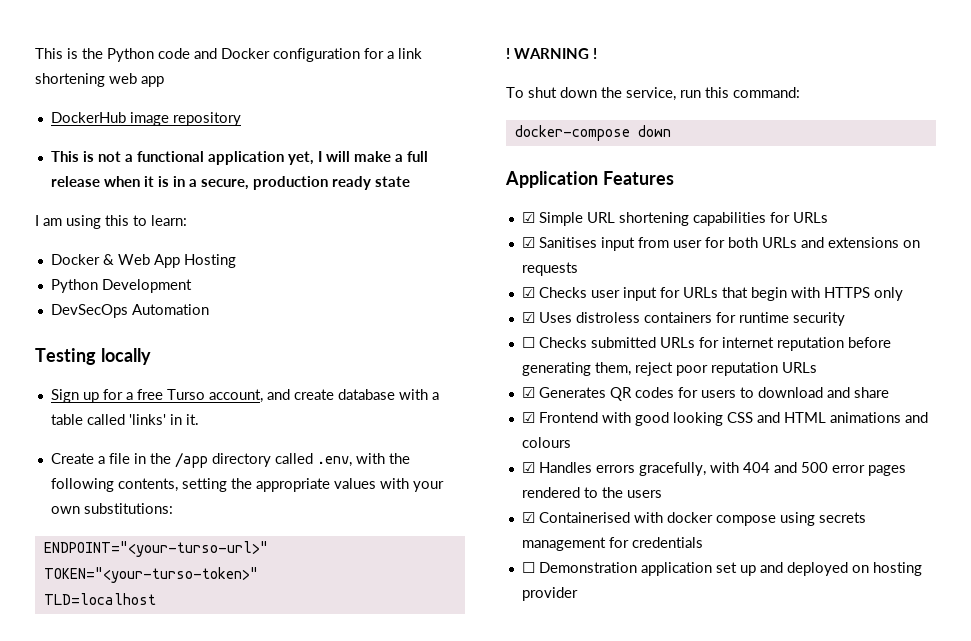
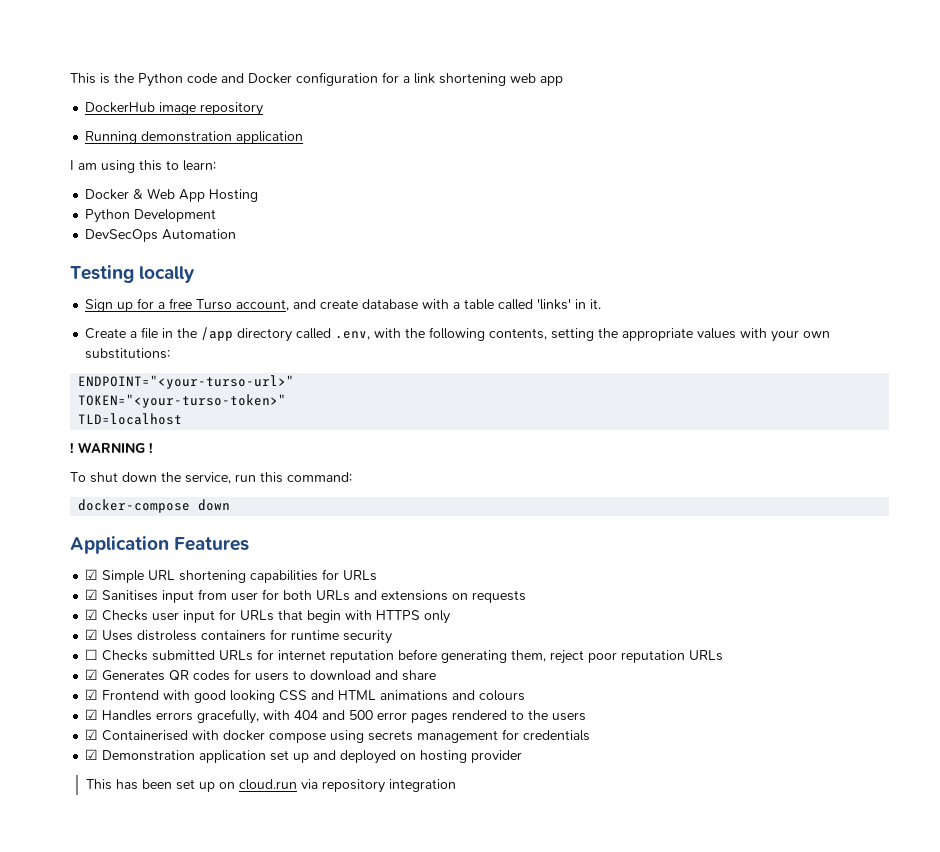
[50,151,428,165] [50,176,410,190] This is not a functional application yet, I will make a full release when it is in a secure, production ready state -> [85,131,304,144] Running demonstration application
[521,562,535,573] ☐ -> [85,749,99,760] ☑
(578, 594) none -> [85,779,456,793] // This has been set up on cloud.run via repository integration

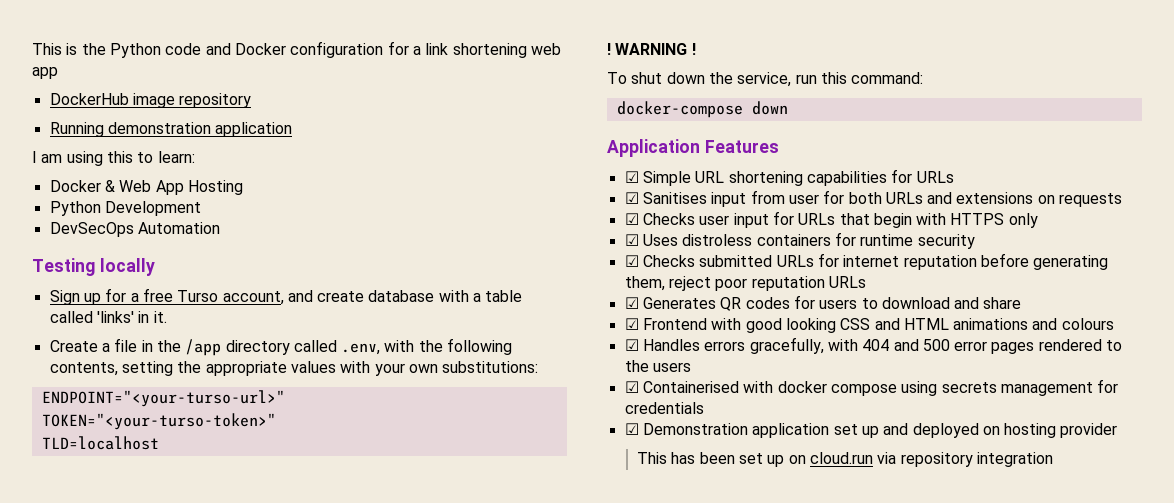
[85,649,99,660] ☐ -> [624,255,639,267] ☑

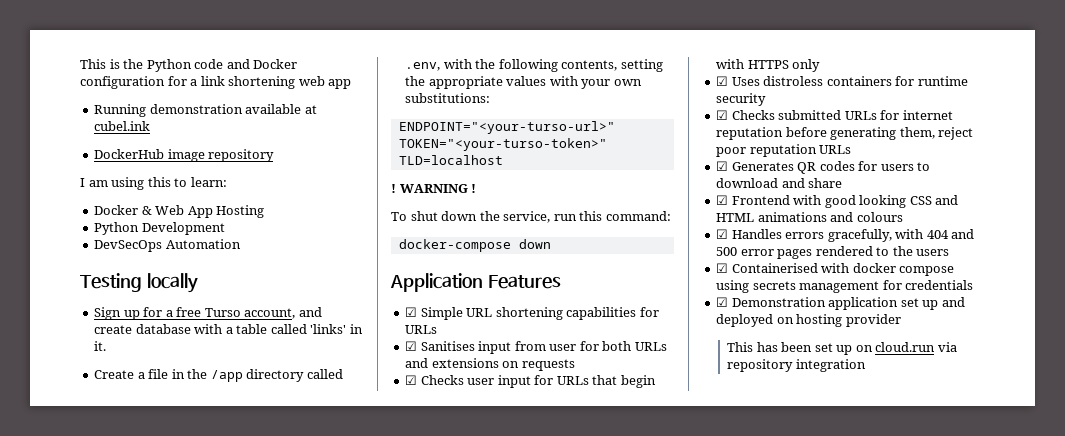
(58, 73) none -> [94,104,317,117] [94,121,151,131] // Running demonstration available at cubel.ink
[49,122,293,137] // Running demonstration application -> (275, 155) none

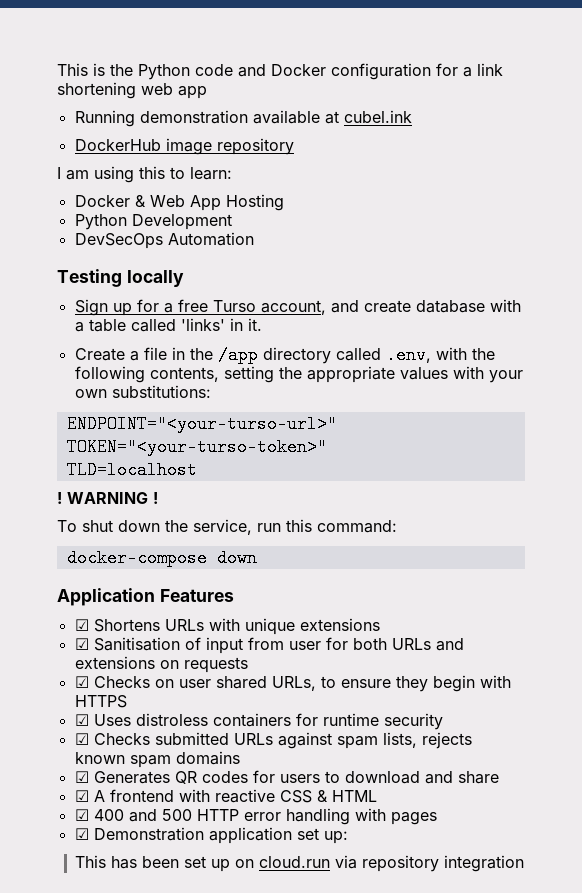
[420,307,659,320] [405,325,438,334] [405,341,475,351] Simple URL shortening capabilities for URLs // ☑ Sanitises -> [93,618,380,635] [74,637,201,651] Shortens URLs with unique extensions // ☑ Sanitisation of
[467,375,618,388] user input for URLs that -> [154,676,428,692] on user shared URLs, to ensure they
[792,59,821,72] only -> (127, 701) none
[880,110,953,120] [716,127,974,140] [716,144,852,157] for internet reputation before generating them, reject poor reputation URLs -> [277,732,472,749] [74,751,240,768] against spam lists, rejects known spam domains
[731,195,959,208] [716,212,903,222] [716,229,975,242] [716,246,950,259] [716,263,955,276] [716,280,974,293] [716,297,965,310] [716,314,901,327] Frontend with good looking CSS and HTML animations and colours // ☑ Handles errors gracefully, with 404 and 500 error pages rendered to the users // ☑ Containerised with docker compose using secrets management for credentials // ☑ Demonstration application set up and deployed on hosting provider -> [93,789,377,803] [74,808,437,825] [74,827,348,844] A frontend with reactive CSS & HTML // ☑ 400 and 500 HTTP error handling with pages // ☑ Demonstration application set up:

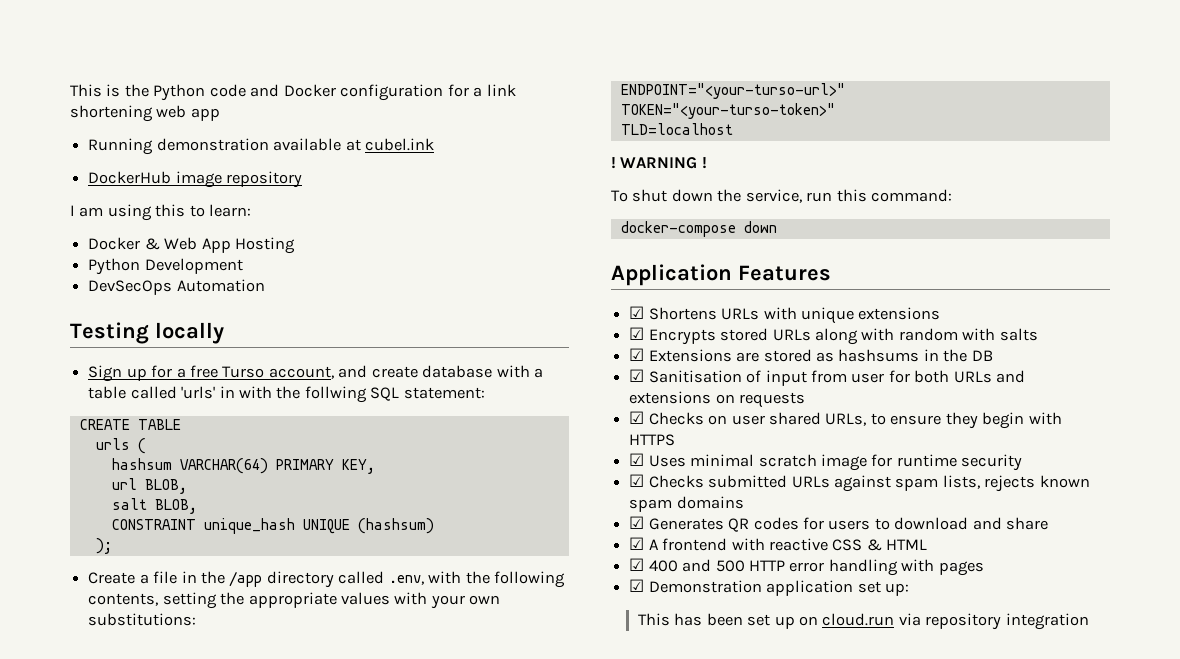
[180,318,262,331] 'links' in it. -> [181,386,485,403] [79,419,181,430] [95,438,146,454] [111,458,375,474] [111,478,187,494] [111,498,197,514] [111,518,434,534] [95,538,112,554] 'urls' in with the follwing SQL statement: // CREATE TABLE // urls ( // hashsum VARCHAR(64) PRIMARY KEY, // url BLOB, // salt BLOB, // CONSTRAINT unique_hash UNIQUE (hashsum) // );
(380, 624) none -> [629,327,1038,345] [629,348,993,362] // ☑ Encrypts stored URLs along with random with salts // ☑ Extensions are stored as hashsums in the DB
[135,713,291,727] distroless containers -> [690,454,867,471] minimal scratch image

